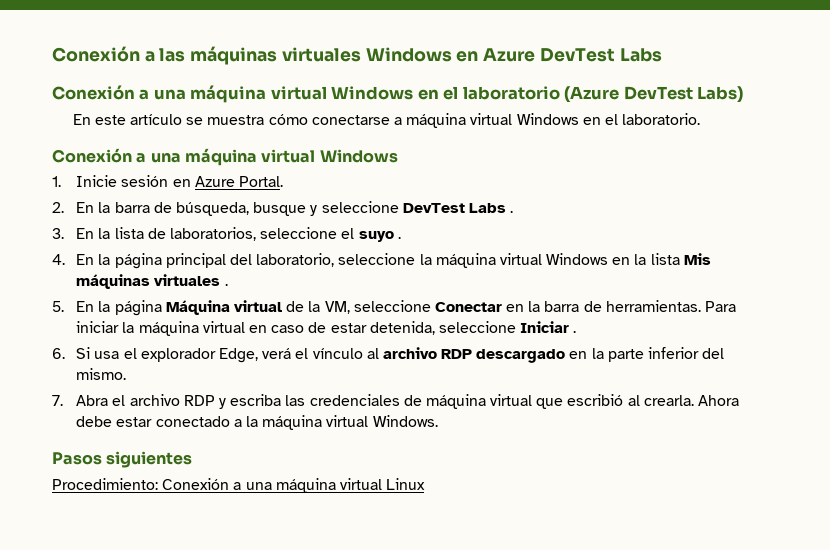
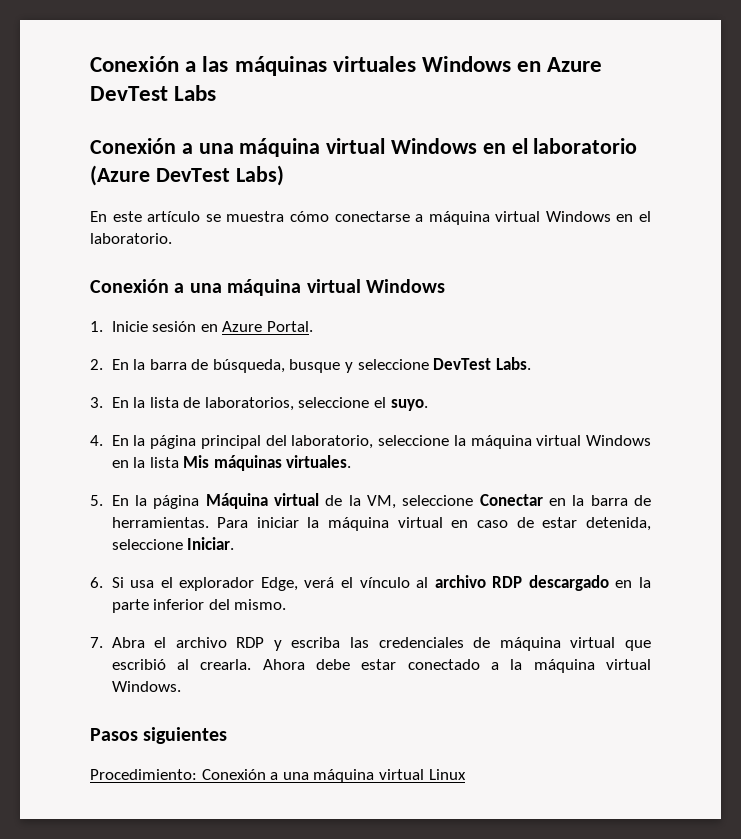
[468,203,514,213] Labs . -> [495,357,531,370] Labs.
[358,231,401,242] suyo . -> [390,399,428,411] suyo.
[154,274,228,286] virtuales . -> [286,455,352,468] virtuales.
[520,321,577,333] Iniciar . -> [187,537,235,550] Iniciar.

